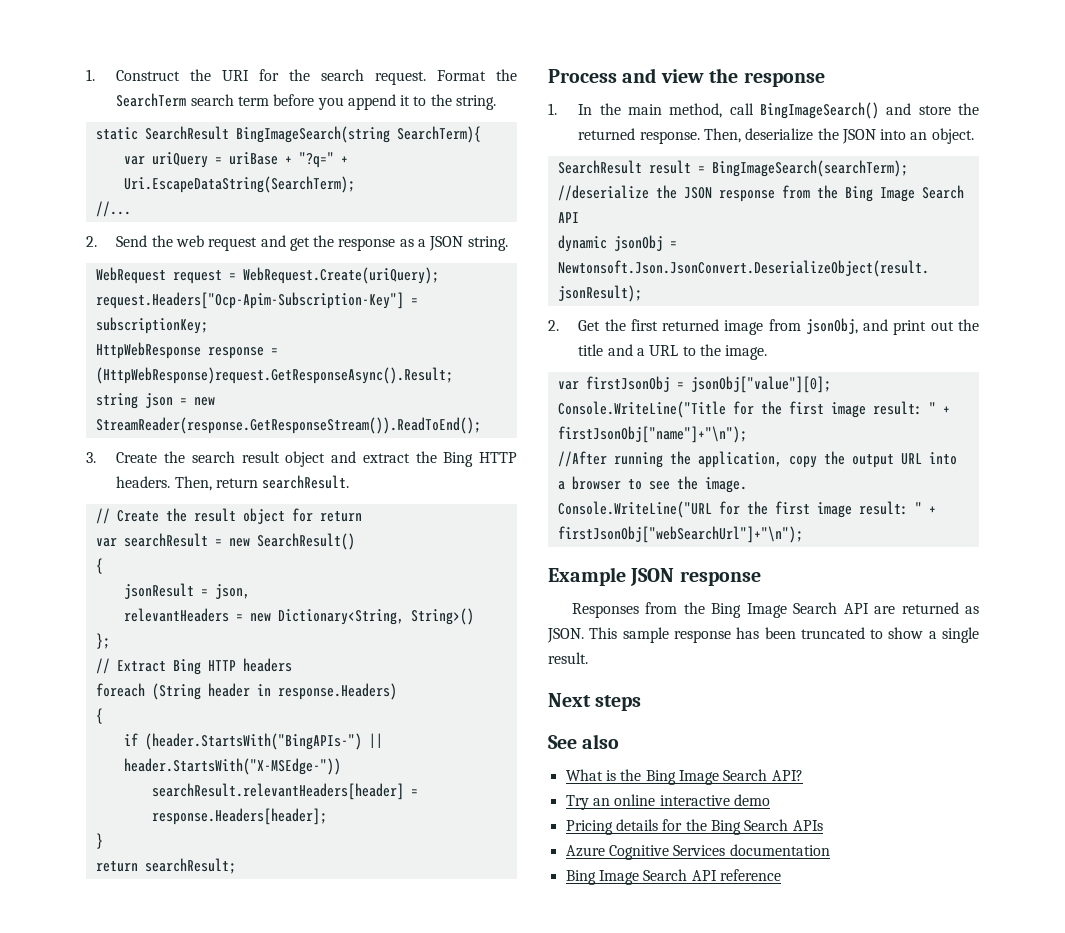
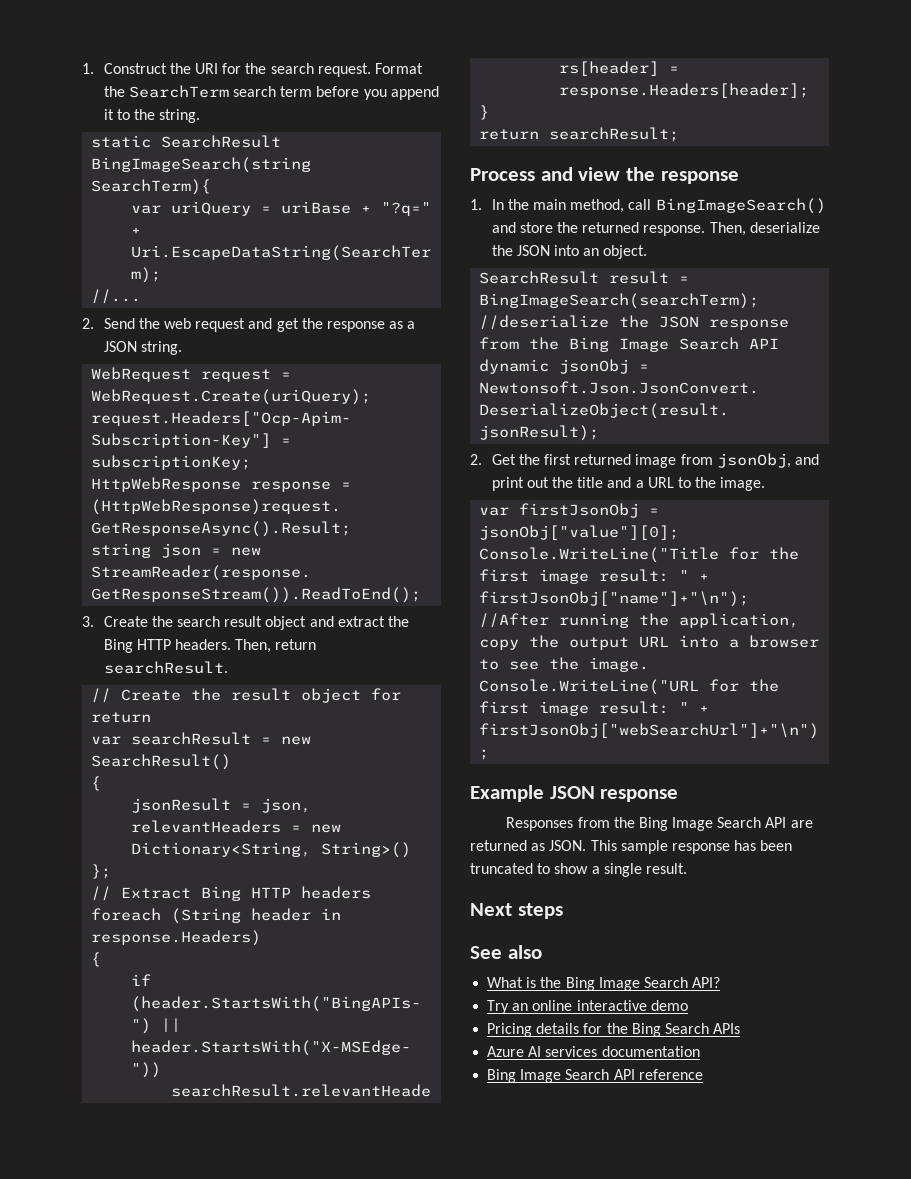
[608,845,726,860] Cognitive Services -> [528,1046,598,1057] AI services

